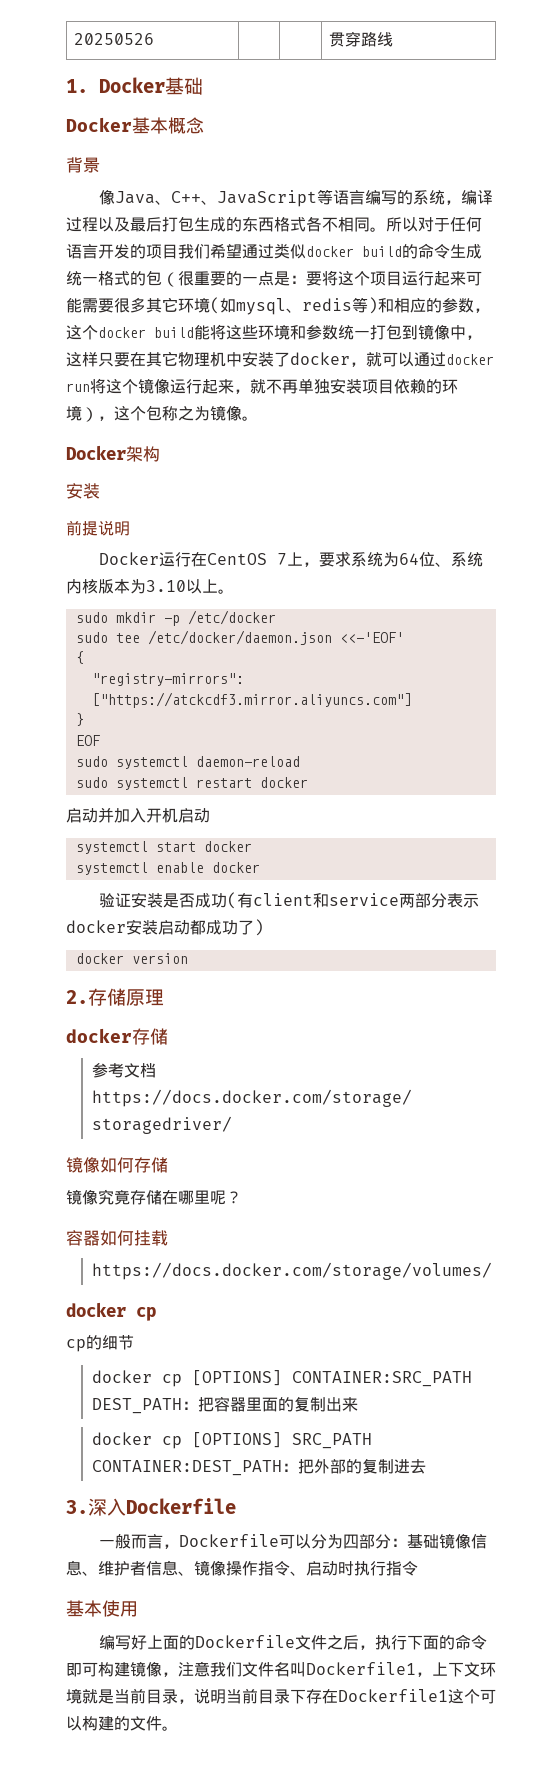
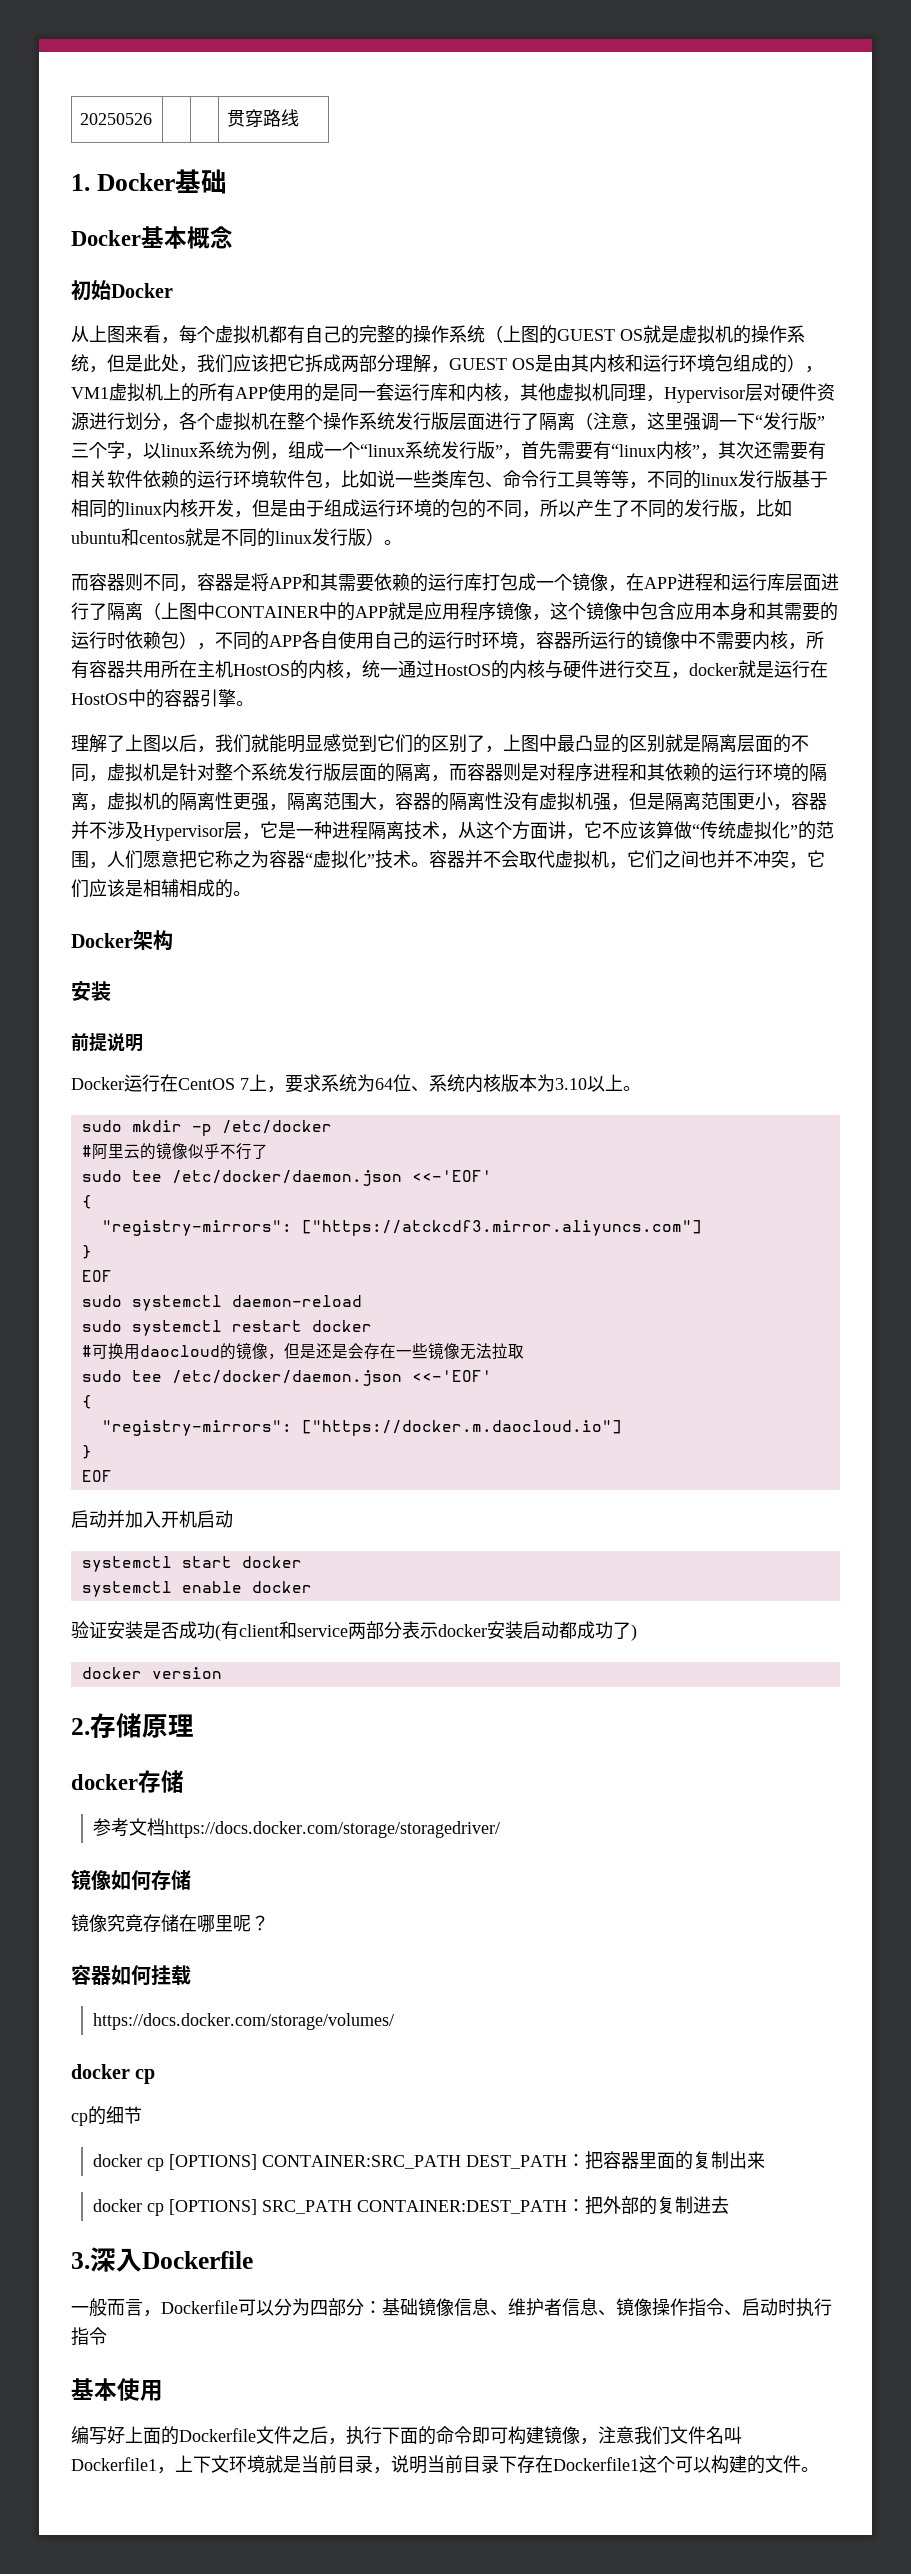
[66,157,100,173] [99,189,494,207] [66,216,482,232] [66,243,482,259] [66,270,482,287] [66,297,490,315] [66,324,482,340] [66,351,494,367] [66,378,458,394] [66,405,242,422] 背景 // 像Java、C++、JavaScript等语言编写的系统，编译过程以及最后打包生成的东西格式各不相同。所以对于任何语言开发的项目我们希望通过类似docker build的命令生成统一格式的包（很重要的一点是：要将这个项目运行起来可能需要很多其它环境(如mysql、redis等)和相应的参数，这个docker build能将这些环境和参数统一打包到镜像中，这样只要在其它物理机中安装了docker，就可以通过docker run将这个镜像运行起来，就不再单独安装项目依赖的环境），这个包称之为镜像 -> [71,280,173,301] [71,325,805,344] [71,354,823,373] [71,383,835,403] [71,412,825,431] [71,441,826,460] [71,470,828,489] [71,499,792,518] [71,528,402,547] [71,573,839,592] [71,602,838,621] [71,631,824,650] [71,660,828,679] [71,689,254,708] [71,734,809,753] [71,763,827,782] [71,792,827,811] [71,821,834,841] [71,850,825,869] [71,879,233,898] 初始Docker // 从上图来看，每个虚拟机都有自己的完整的操作系统（上图的GUEST OS就是虚拟机的操作系统，但是此处，我们应该把它拆成两部分理解，GUEST OS是由其内核和运行环境包组成的），VM1虚拟机上的所有APP使用的是同一套运行库和内核，其他虚拟机同理，Hypervisor层对硬件资源进行划分，各个虚拟机在整个操作系统发行版层面进行了隔离（注意，这里强调一下“发行版”三个字，以linux系统为例，组成一个“linux系统发行版”，首先需要有“linux内核”，其次还需要有相关软件依赖的运行环境软件包，比如说一些类库包、命令行工具等等，不同的linux发行版基于相同的linux内核开发，但是由于组成运行环境的包的不同，所以产生了不同的发行版，比如ubuntu和centos就是不同的linux发行版）。 // 而容器则不同，容器是将APP和其需要依赖的运行库打包成一个镜像，在APP进程和运行库层面进行了隔离（上图中CONTAINER中的APP就是应用程序镜像，这个镜像中包含应用本身和其需要的运行时依赖包），不同的APP各自使用自己的运行时环境，容器所运行的镜像中不需要内核，所有容器共用所在主机HostOS的内核，统一通过HostOS的内核与硬件进行交互，docker就是运行在HostOS中的容器引擎。 // 理解了上图以后，我们就能明显感觉到它们的区别了，上图中最凸显的区别就是隔离层面的不同，虚拟机是针对整个系统发行版层面的隔离，而容器则是对程序进程和其依赖的运行环境的隔离，虚拟机的隔离性更强，隔离范围大，容器的隔离性没有虚拟机强，但是隔离范围更小，容器并不涉及Hypervisor层，它是一种进程隔离技术，从这个方面讲，它不应该算做“传统虚拟化”的范围，人们愿意把它称之为容器“虚拟化”技术。容器并不会取代虚拟机，它们之间也并不冲突，它们应该是相辅相成的
(276, 617) none -> [81,1142,268,1160] // #阿里云的镜像似乎不行了
(308, 782) none -> [81,1342,524,1360] [81,1370,492,1386] [81,1395,92,1409] [101,1420,622,1436] [81,1445,92,1459] [81,1470,112,1482] // #可换用daocloud的镜像，但是还是会存在一些镜像无法拉取 // sudo tee /etc/docker/daemon.json <<-'EOF' // { // "registry-mirrors": ["https://docker.m.daocloud.io"] // } // EOF

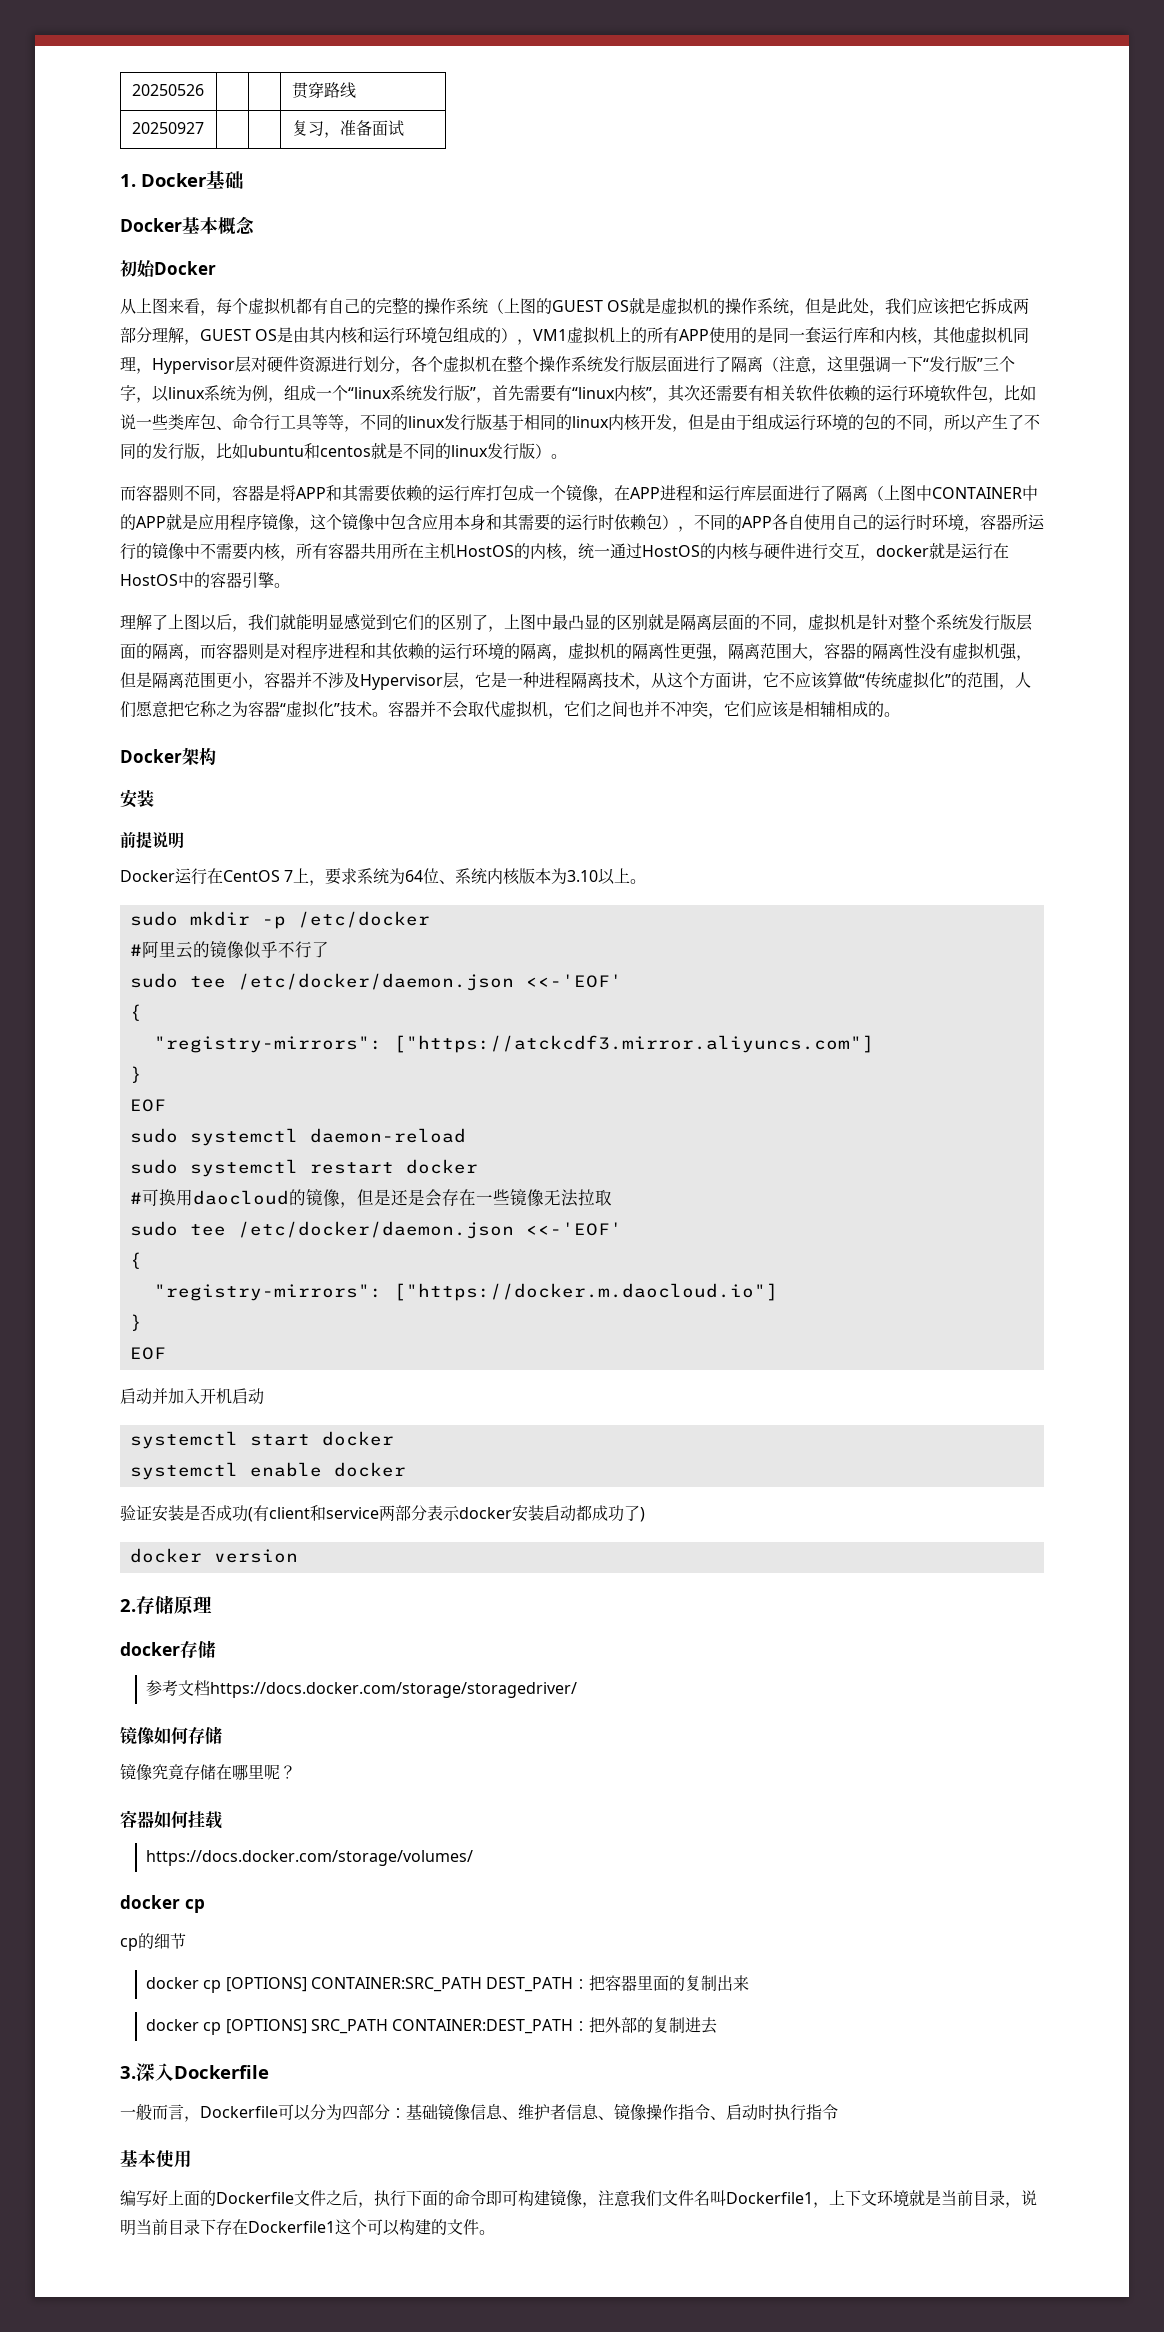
(300, 118) none -> [131,122,204,134] [291,120,404,138] // 20250927 | | | 复习，准备面试

